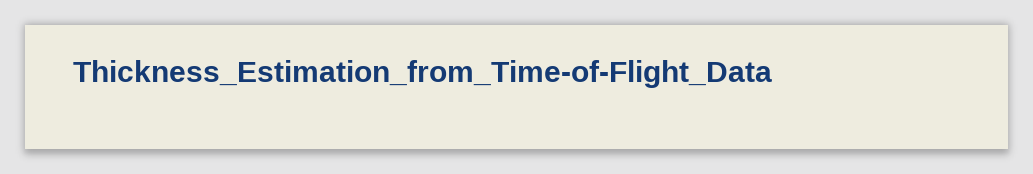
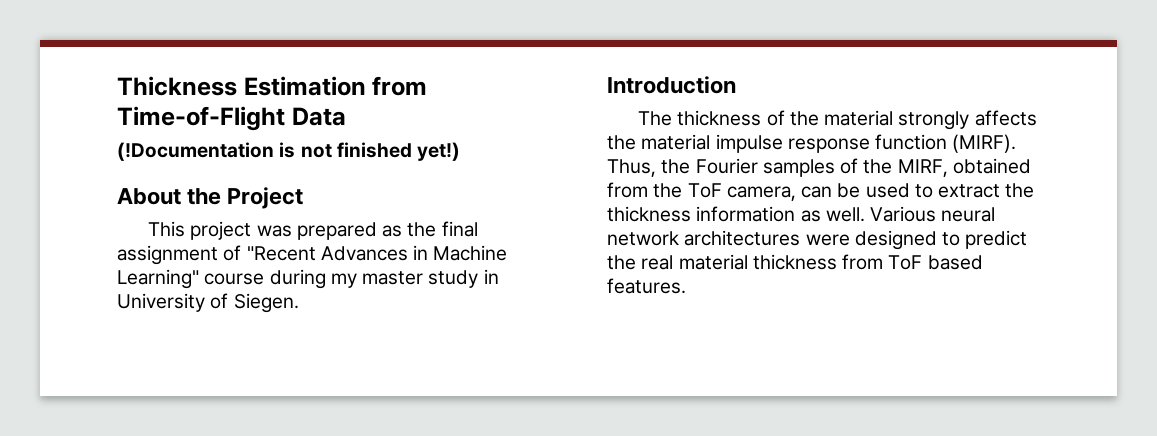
[73,60,772,88] Thickness_Estimation_from_Time-of-Flight_Data -> [117,76,428,96] [117,106,346,131] [117,142,461,161] [117,187,304,209] [148,221,478,240] [117,245,508,265] [117,269,499,289] [117,293,299,313] [607,76,736,94] [638,110,1037,130] [607,134,1017,153] [607,158,1031,177] [607,182,1035,201] [607,206,996,222] [607,230,1028,250] [607,254,983,270] [607,278,686,294] Thickness Estimation from Time-of-Flight Data // (!Documentation is not finished yet!) // About the Project // This project was prepared as the final assignment of "Recent Advances in Machine Learning" course during my master study in University of Siegen. // Introduction // The thickness of the material strongly affects the material impulse response function (MIRF). Thus, the Fourier samples of the MIRF, obtained from the ToF camera, can be used to extract the thickness information as well. Various neural network architectures were designed to predict the real material thickness from ToF based features.

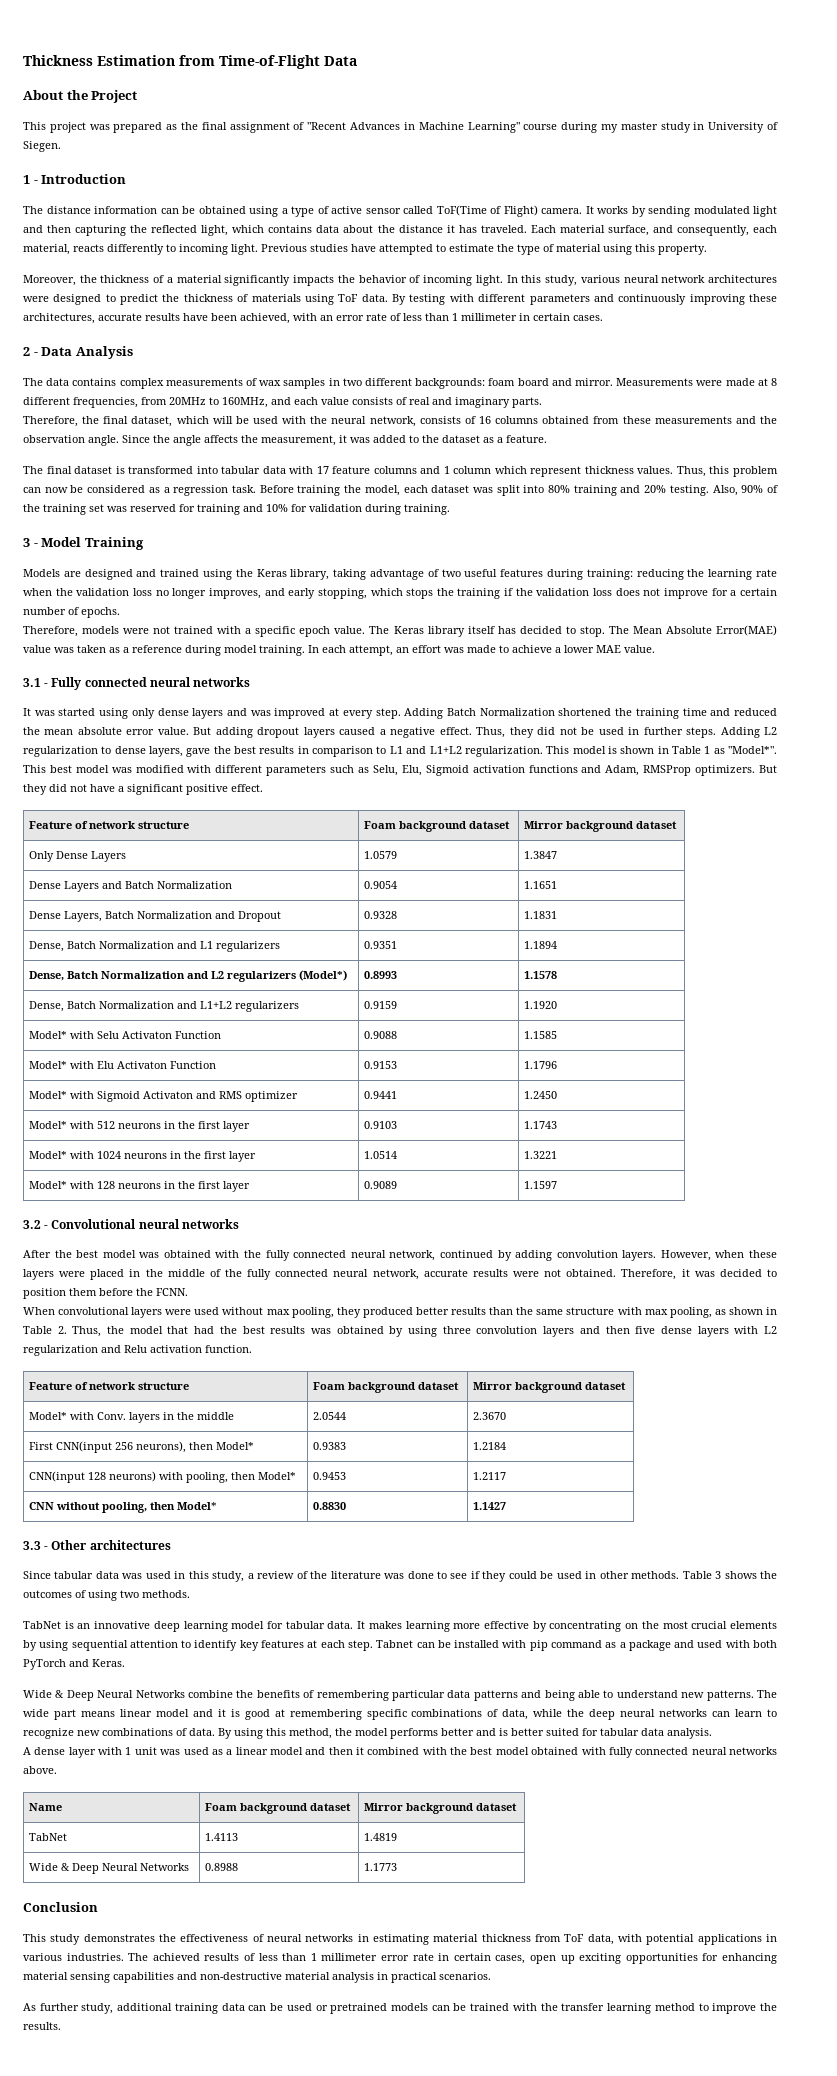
[117,142,461,161] // (!Documentation is not finished yet!) -> (357, 61) none
(299, 303) none -> [23,175,38,184] 1 -
[677,110,1037,130] [607,134,1017,153] [607,158,1031,177] [607,182,1035,201] [607,206,937,222] thickness of the material strongly affects the material impulse response function (MIRF). Thus, the Fourier samples of the MIRF, obtained from the ToF camera, can be used to extract the thickness information as well. Various -> [46,205,777,217] [23,225,777,236] [23,244,707,255] [23,275,620,286] distance information can be obtained using a type of active sensor called ToF(Time of Flight) camera. It works by sending modulated light and then capturing the reflected light, which contains data about the distance it has traveled. Each material surface, and consequently, each material, reacts differently to incoming light. Previous studies have attempted to estimate the type of material using this property. // Moreover, the thickness of a material significantly impacts the behavior of incoming light. In this study, various
[641,254,983,270] [607,278,686,294] real material thickness from ToF based features. -> [183,294,777,305] [23,313,603,324] [23,346,133,359] [23,378,778,389] [23,397,542,408] [23,416,777,427] [23,435,547,446] [23,466,778,477] [23,485,779,496] [23,504,450,515] [23,537,144,550] [23,569,777,580] [23,588,778,599] [23,607,120,618] [23,625,777,637] [23,645,655,656] [23,677,251,690] [23,708,777,719] [23,727,777,738] [23,746,777,757] [23,765,778,776] [23,784,263,795] [28,821,189,829] [363,821,510,832] [523,821,677,832] [28,851,126,862] [363,851,397,859] [523,851,557,859] [28,881,232,892] [363,881,397,889] [523,881,557,889] [28,911,281,922] [363,911,397,919] [523,911,557,919] [28,941,280,952] [363,941,397,949] [523,941,557,949] [28,970,347,982] [363,971,397,979] [523,971,557,979] [28,1001,299,1012] [363,1001,397,1009] [523,1001,557,1009] [28,1031,221,1039] [363,1031,397,1039] [523,1031,557,1039] [28,1061,216,1069] [363,1061,397,1069] [523,1061,557,1069] [28,1091,298,1102] [363,1091,397,1099] [523,1091,557,1099] [28,1121,250,1132] [363,1121,397,1129] [523,1121,557,1129] [28,1151,256,1162] [363,1151,397,1159] [523,1151,557,1159] [28,1181,250,1192] [363,1181,397,1189] [523,1181,557,1189] [23,1219,239,1229] [23,1250,777,1261] [23,1269,777,1280] [23,1288,188,1299] [23,1307,777,1318] [23,1326,777,1337] [23,1345,252,1356] [28,1382,189,1390] [312,1382,459,1393] [472,1382,626,1393] [28,1412,234,1423] [312,1412,346,1420] [472,1412,506,1420] [28,1441,254,1453] [312,1442,346,1450] [472,1442,506,1450] [28,1471,296,1483] [312,1472,346,1480] [472,1472,506,1480] [28,1502,217,1513] [312,1502,346,1510] [472,1502,506,1510] [23,1540,171,1550] [23,1571,777,1582] [23,1590,190,1601] [23,1621,777,1632] [23,1640,777,1651] [23,1659,125,1670] [23,1690,777,1701] [23,1709,778,1720] [23,1728,712,1739] [23,1747,778,1758] [23,1766,57,1774] [28,1803,62,1811] [204,1803,351,1814] [363,1803,517,1814] [28,1833,67,1841] [204,1833,238,1841] [363,1833,397,1841] [28,1863,189,1874] [204,1863,238,1871] [363,1863,397,1871] [23,1902,98,1912] [23,1934,778,1945] [23,1953,778,1964] [23,1972,491,1983] [23,2003,778,2014] [23,2022,61,2030] thickness of materials using ToF data. By testing with different parameters and continuously improving these architectures, accurate results have been achieved, with an error rate of less than 1 millimeter in certain cases. // 2 - Data Analysis // The data contains complex measurements of wax samples in two different backgrounds: foam board and mirror. Measurements were made at 8 different frequencies, from 20MHz to 160MHz, and each value consists of real and imaginary parts. // Therefore, the final dataset, which will be used with the neural network, consists of 16 columns obtained from these measurements and the observation angle. Since the angle affects the measurement, it was added to the dataset as a feature. // The final dataset is transformed into tabular data with 17 feature columns and 1 column which represent thickness values. Thus, this problem can now be considered as a regression task. Before training the model, each dataset was split into 80% training and 20% testing. Also, 90% of the training set was reserved for training and 10% for validation during training. // 3 - Model Training // Models are designed and trained using the Keras library, taking advantage of two useful features during training: reducing the learning rate when the validation loss no longer improves, and early stopping, which stops the training if the validation loss does not improve for a certain number of epochs. // Therefore, models were not trained with a specific epoch value. The Keras library itself has decided to stop. The Mean Absolute Error(MAE) value was taken as a reference during model training. In each attempt, an effort was made to achieve a lower MAE value. // 3.1 - Fully connected neural networks // It was started using only dense layers and was improved at every step. Adding Batch Normalization shortened the training time and reduced the mean absolute error value. But adding dropout layers caused a negative effect. Thus, they did not be used in further steps. Adding L2 regularization to dense layers, gave the best results in comparison to L1 and L1+L2 regularization. This model is shown in Table 1 as "Model*". This best model was modified with different parameters such as Selu, Elu, Sigmoid activation functions and Adam, RMSProp optimizers. But they did not have a significant positive effect. // Feature of network structure | Foam background dataset | Mirror background dataset // Only Dense Layers | 1.0579 | 1.3847 // Dense Layers and Batch Normalization | 0.9054 | 1.1651 // Dense Layers, Batch Normalization and Dropout | 0.9328 | 1.1831 // Dense, Batch Normalization and L1 regularizers | 0.9351 | 1.1894 // Dense, Batch Normalization and L2 regularizers (Model*) | 0.8993 | 1.1578 // Dense, Batch Normalization and L1+L2 regularizers | 0.9159 | 1.1920 // Model* with Selu Activaton Function | 0.9088 | 1.1585 // Model* with Elu Activaton Function | 0.9153 | 1.1796 // Model* with Sigmoid Activaton and RMS optimizer | 0.9441 | 1.2450 // Model* with 512 neurons in the first layer | 0.9103 | 1.1743 // Model* with 1024 neurons in the first layer | 1.0514 | 1.3221 // Model* with 128 neurons in the first layer | 0.9089 | 1.1597 // 3.2 - Convolutional neural networks // After the best model was obtained with the fully connected neural network, continued by adding convolution layers. However, when these layers were placed in the middle of the fully connected neural network, accurate results were not obtained. Therefore, it was decided to position them before the FCNN. // When convolutional layers were used without max pooling, they produced better results than the same structure with max pooling, as shown in Table 2. Thus, the model that had the best results was obtained by using three convolution layers and then five dense layers with L2 regularization and Relu activation function. // Feature of network structure | Foam background dataset | Mirror background dataset // Model* with Conv. layers in the middle | 2.0544 | 2.3670 // First CNN(input 256 neurons), then Model* | 0.9383 | 1.2184 // CNN(input 128 neurons) with pooling, then Model* | 0.9453 | 1.2117 // CNN without pooling, then Model* | 0.8830 | 1.1427 // 3.3 - Other architectures // Since tabular data was used in this study, a review of the literature was done to see if they could be used in other methods. Table 3 shows the outcomes of using two methods. // TabNet is an innovative deep learning model for tabular data. It makes learning more effective by concentrating on the most crucial elements by using sequential attention to identify key features at each step. Tabnet can be installed with pip command as a package and used with both PyTorch and Keras. // Wide & Deep Neural Networks combine the benefits of remembering particular data patterns and being able to understand new patterns. The wide part means linear model and it is good at remembering specific combinations of data, while the deep neural networks can learn to recognize new combinations of data. By using this method, the model performs better and is better suited for tabular data analysis. // A dense layer with 1 unit was used as a linear model and then it combined with the best model obtained with fully connected neural networks above. // Name | Foam background dataset | Mirror background dataset // TabNet | 1.4113 | 1.4819 // Wide & Deep Neural Networks | 0.8988 | 1.1773 // Conclusion // This study demonstrates the effectiveness of neural networks in estimating material thickness from ToF data, with potential applications in various industries. The achieved results of less than 1 millimeter error rate in certain cases, open up exciting opportunities for enhancing material sensing capabilities and non-destructive material analysis in practical scenarios. // As further study, additional training data can be used or pretrained models can be trained with the transfer learning method to improve the results.

